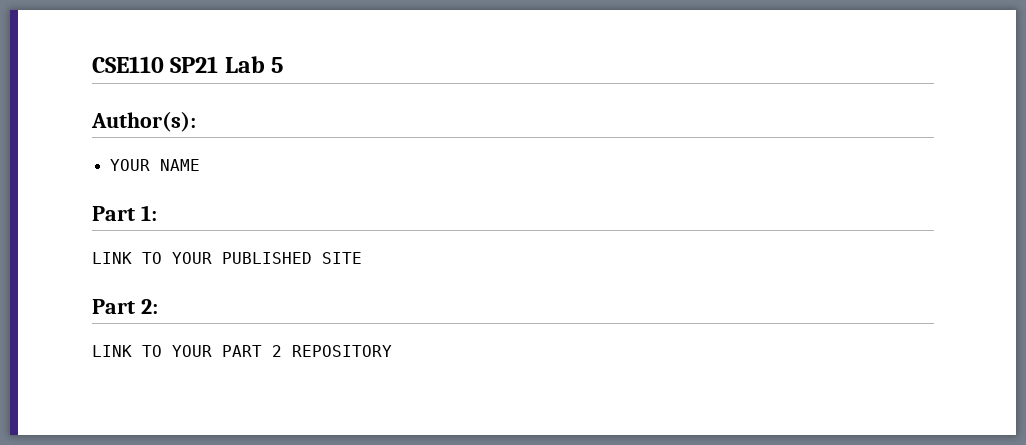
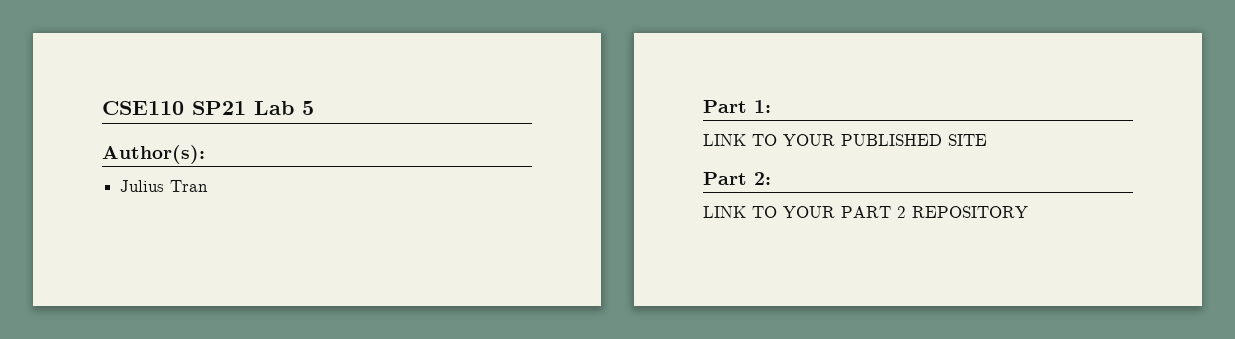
[109,159,200,171] YOUR NAME -> [120,180,209,192] Julius Tran

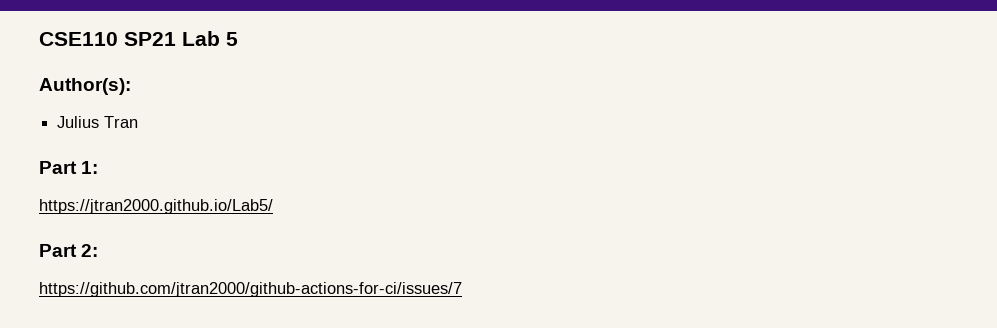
[703,134,987,146] [703,172,771,185] [703,206,1028,218] LINK TO YOUR PUBLISHED SITE // Part 2: // LINK TO YOUR PART 2 REPOSITORY -> [39,199,273,214] [39,244,99,257] [39,282,462,297] https://jtran2000.github.io/Lab5/ // Part 2: // https://github.com/jtran2000/github-actions-for-ci/issues/7

